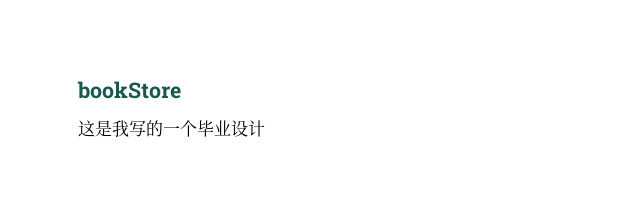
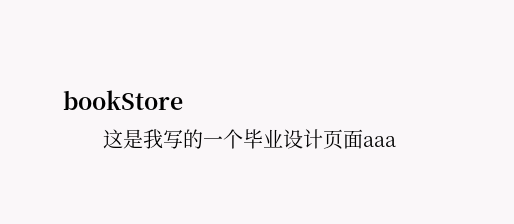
(265, 128) none -> [323,129,397,149] 页面aaa

